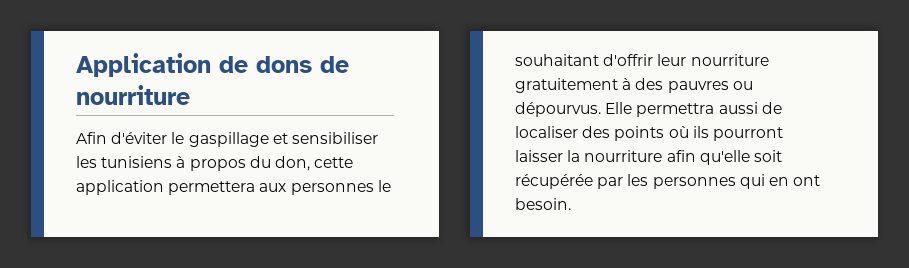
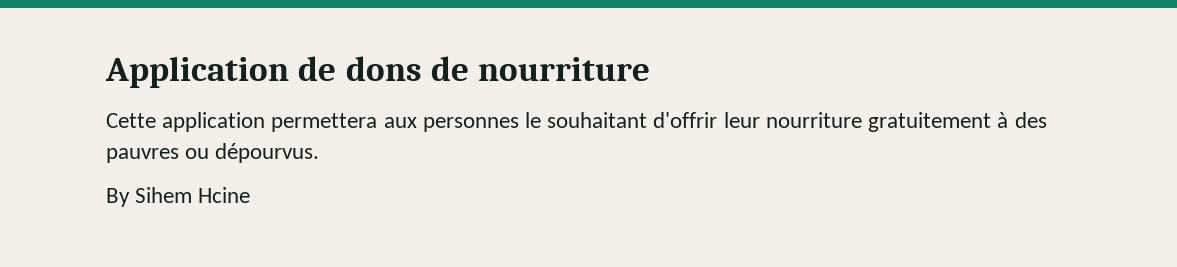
[76,132,378,147] [76,156,354,171] Afin d'éviter le gaspillage et sensibiliser les tunisiens à propos du don, cette -> [106,113,156,128] Cette
[605,102,782,117] [515,126,783,141] [515,150,782,165] [515,174,821,189] [515,198,571,210] Elle permettra aussi de localiser des points où ils pourront laisser la nourriture afin qu'elle soit récupérée par les personnes qui en ont besoin. -> [106,187,251,207] // By Sihem Hcine

